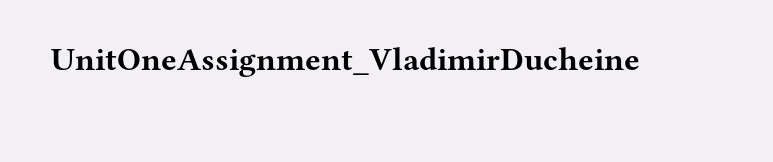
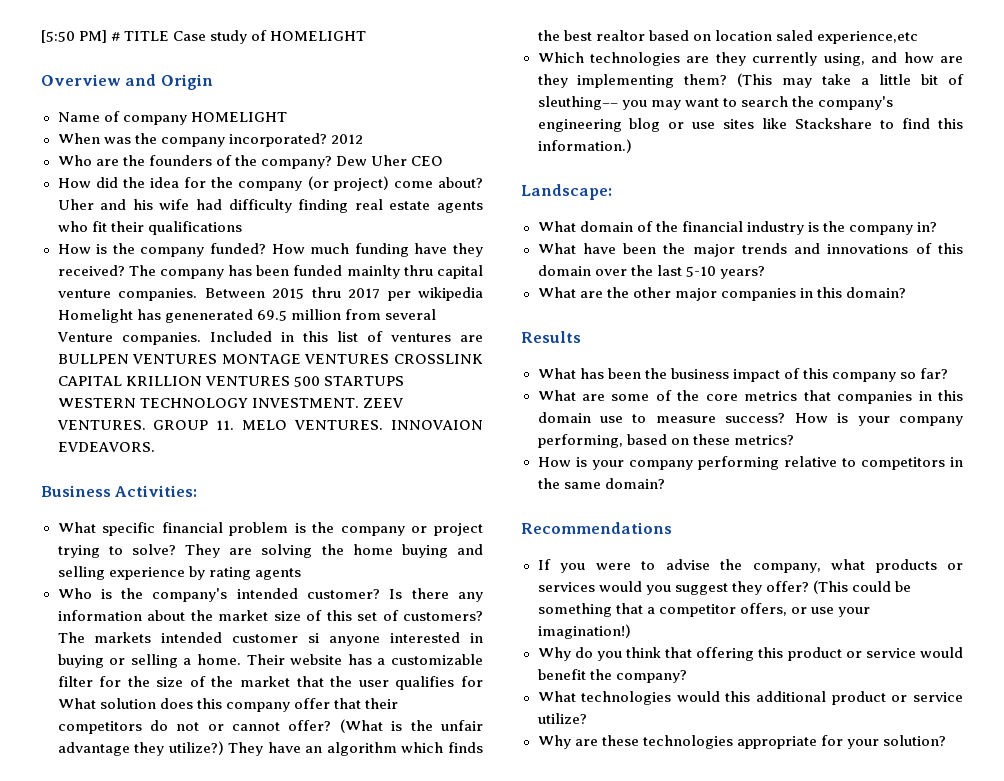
[51,47,640,77] UnitOneAssignment_VladimirDucheine -> [41,30,367,44] [41,74,213,90] [57,111,287,125] [57,133,363,147] [57,155,443,169] [57,176,483,191] [57,199,483,213] [57,221,242,235] [57,243,483,257] [57,265,483,279] [57,287,483,301] [57,309,436,323] [56,331,483,345] [57,354,483,364] [57,376,404,387] [57,398,403,408] [56,420,483,430] [57,442,155,452] [41,485,198,497] [57,522,483,536] [57,544,484,558] [57,566,301,580] [57,588,483,602] [57,610,483,621] [57,632,484,646] [57,654,483,668] [57,676,483,690] [57,698,398,712] [57,719,484,734] [57,741,483,756] [537,30,918,44] [537,52,963,66] [537,73,965,88] [537,96,893,110] [537,118,964,132] [537,139,632,153] [521,184,612,200] [537,221,937,235] [537,243,963,257] [537,265,765,279] [537,287,906,301] [521,331,581,343] [537,368,948,382] [537,390,963,404] [537,412,963,426] [537,434,794,448] [537,456,963,470] [537,478,665,489] [521,522,672,534] [537,559,963,573] [537,580,911,595] [537,603,870,617] [537,624,631,639] [537,647,963,661] [537,669,687,683] [537,691,963,705] [537,713,587,724] [537,735,946,749] [5:50 PM] # TITLE Case study of HOMELIGHT // Overview and Origin // Name of company HOMELIGHT // When was the company incorporated? 2012 // Who are the founders of the company? Dew Uher CEO // How did the idea for the company (or project) come about? Uher and his wife had difficulty finding real estate agents who fit their qualifications // How is the company funded? How much funding have they received? The company has been funded mainlty thru capital venture companies. Between 2015 thru 2017 per wikipedia Homelight has genenerated 69.5 million from several Venture companies. Included in this list of ventures are BULLPEN VENTURES MONTAGE VENTURES CROSSLINK CAPITAL KRILLION VENTURES 500 STARTUPS WESTERN TECHNOLOGY INVESTMENT. ZEEV VENTURES. GROUP 11. MELO VENTURES. INNOVAION EVDEAVORS. // Business Activities: // What specific financial problem is the company or project trying to solve? They are solving the home buying and selling experience by rating agents // Who is the company's intended customer? Is there any information about the market size of this set of customers? The markets intended customer si anyone interested in buying or selling a home. Their website has a customizable filter for the size of the market that the user qualifies for What solution does this company offer that their competitors do not or cannot offer? (What is the unfair advantage they utilize?) They have an algorithm which finds the best realtor based on location saled experience,etc // Which technologies are they currently using, and how are they implementing them? (This may take a little bit of sleuthing–– you may want to search the company's engineering blog or use sites like Stackshare to find this information.) // Landscape: // What domain of the financial industry is the company in? // What have been the major trends and innovations of this domain over the last 5-10 years? // What are the other major companies in this domain? // Results // What has been the business impact of this company so far? // What are some of the core metrics that companies in this domain use to measure success? How is your company performing, based on these metrics? // How is your company performing relative to competitors in the same domain? // Recommendations // If you were to advise the company, what products or services would you suggest they offer? (This could be something that a competitor offers, or use your imagination!) // Why do you think that offering this product or service would benefit the company? // What technologies would this additional product or service utilize? // Why are these technologies appropriate for your solution?

